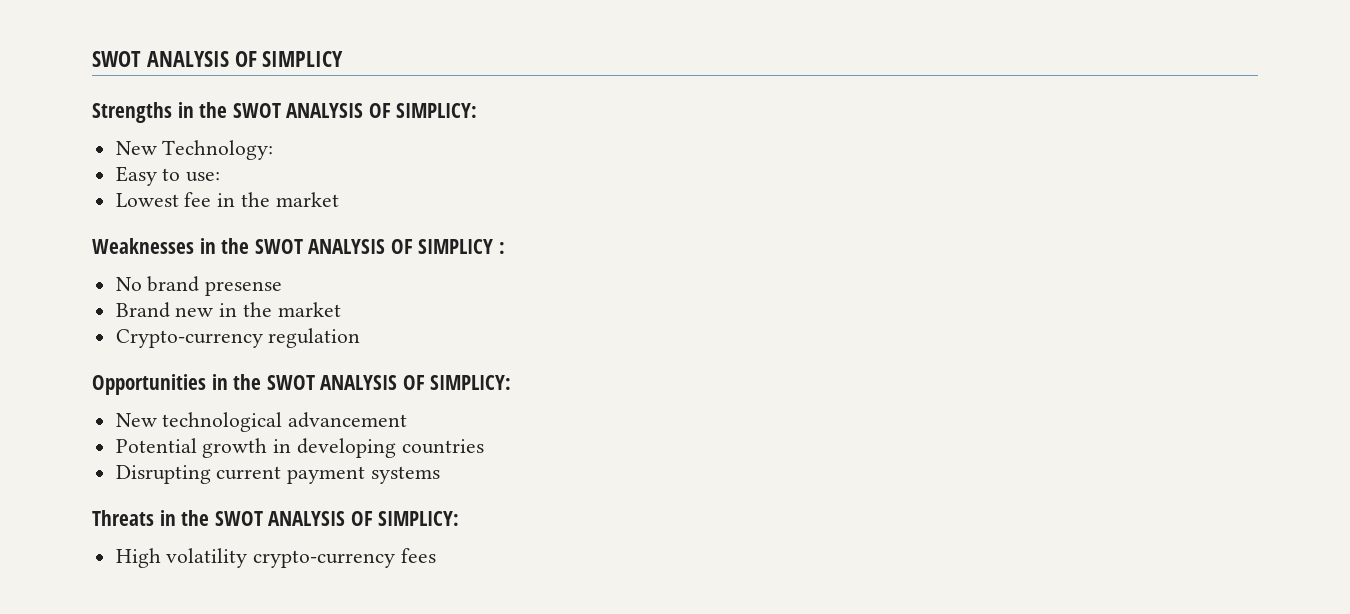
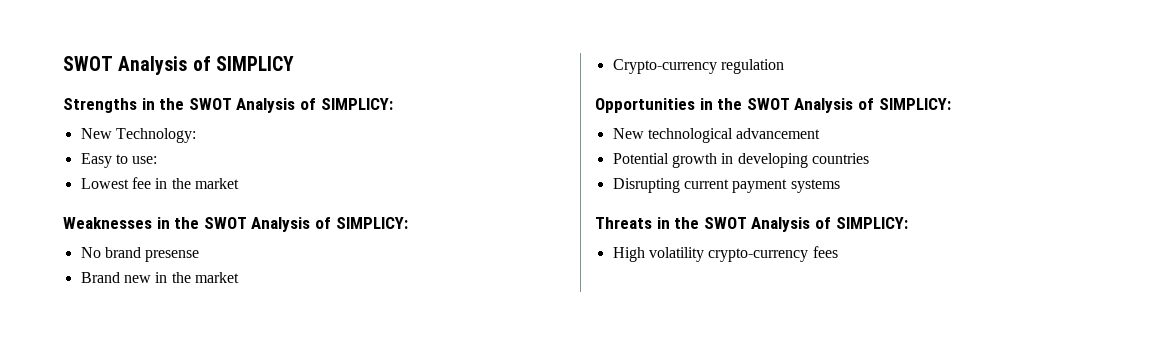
[92,51,257,67] SWOT ANALYSIS OF -> [63,56,211,75] SWOT Analysis of
[286,103,391,118] ANALYSIS OF -> [236,98,316,113] Analysis of
[308,239,505,254] ANALYSIS OF SIMPLICY : -> [251,217,408,232] Analysis of SIMPLICY:
[320,375,425,390] ANALYSIS OF -> [794,98,874,113] Analysis of
[268,511,373,526] ANALYSIS OF -> [751,217,831,232] Analysis of

